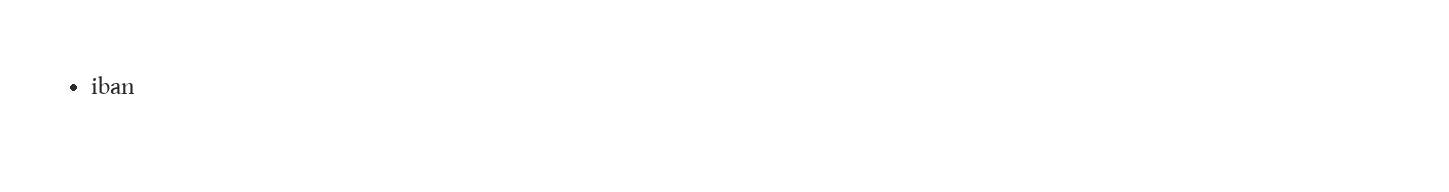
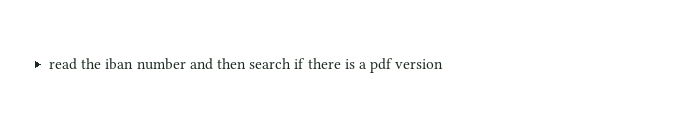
[91,76,136,94] iban -> [49,58,444,73] read the iban number and then search if there is a pdf version

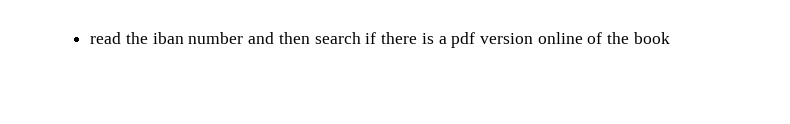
(444, 64) none -> [537,32,670,44] online of the book

